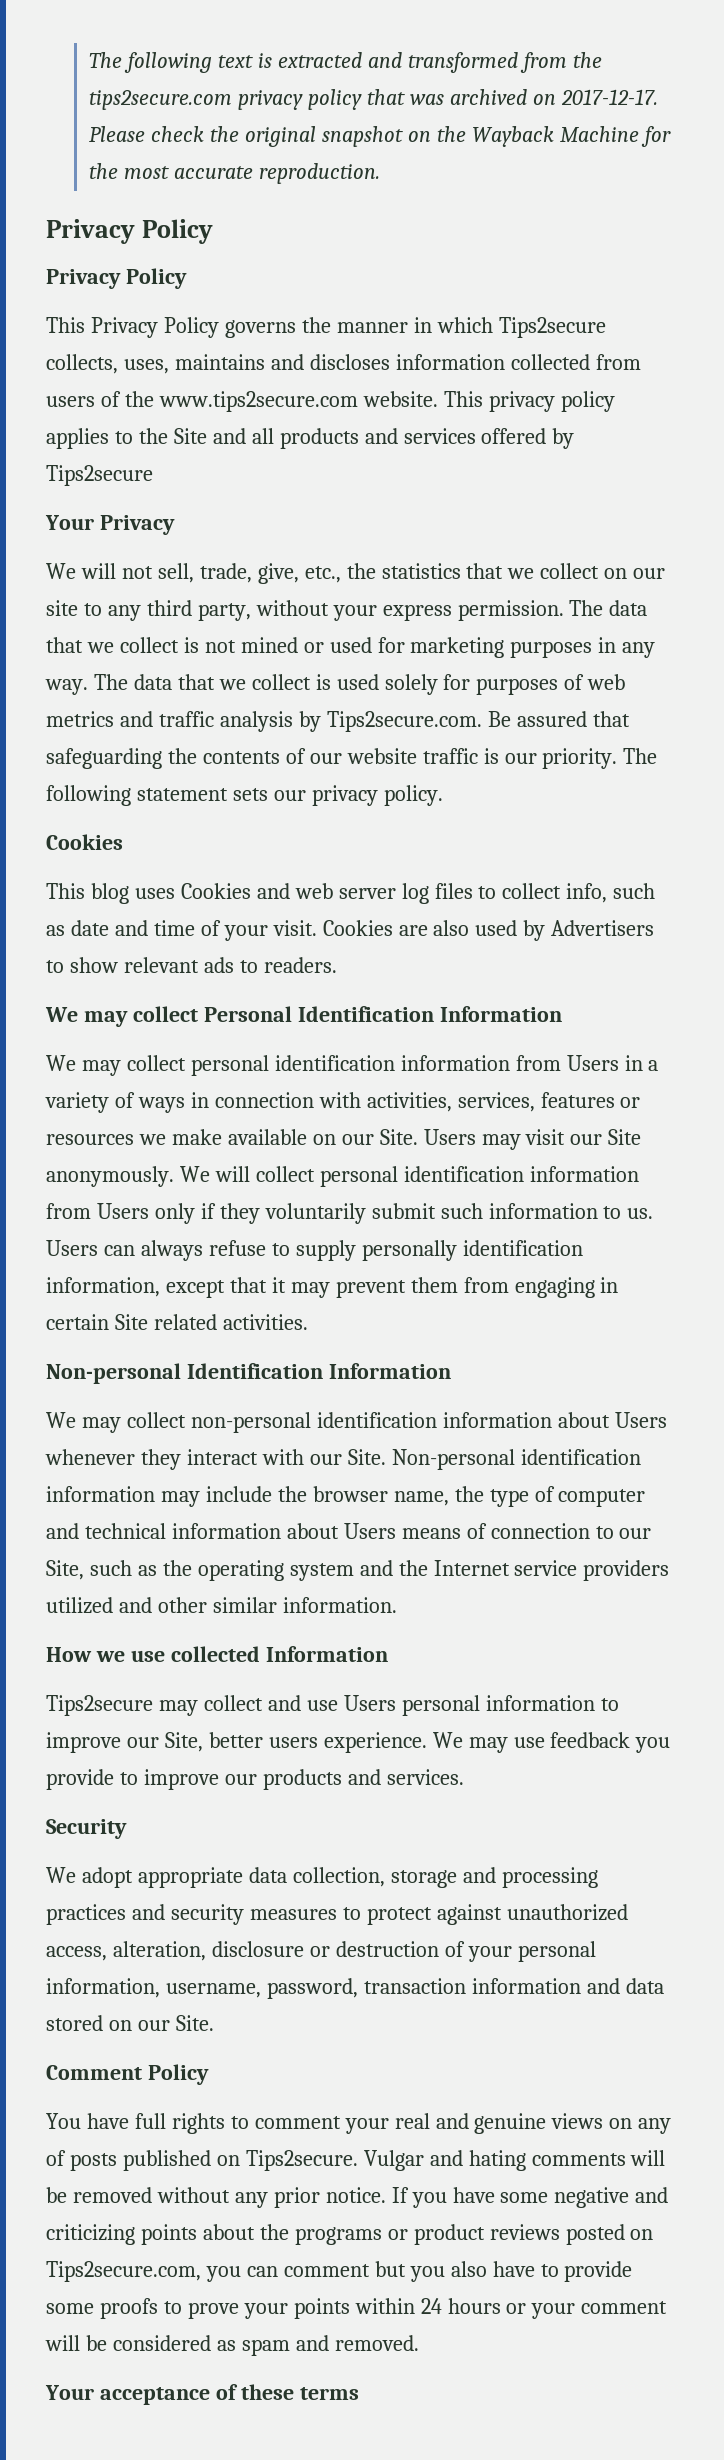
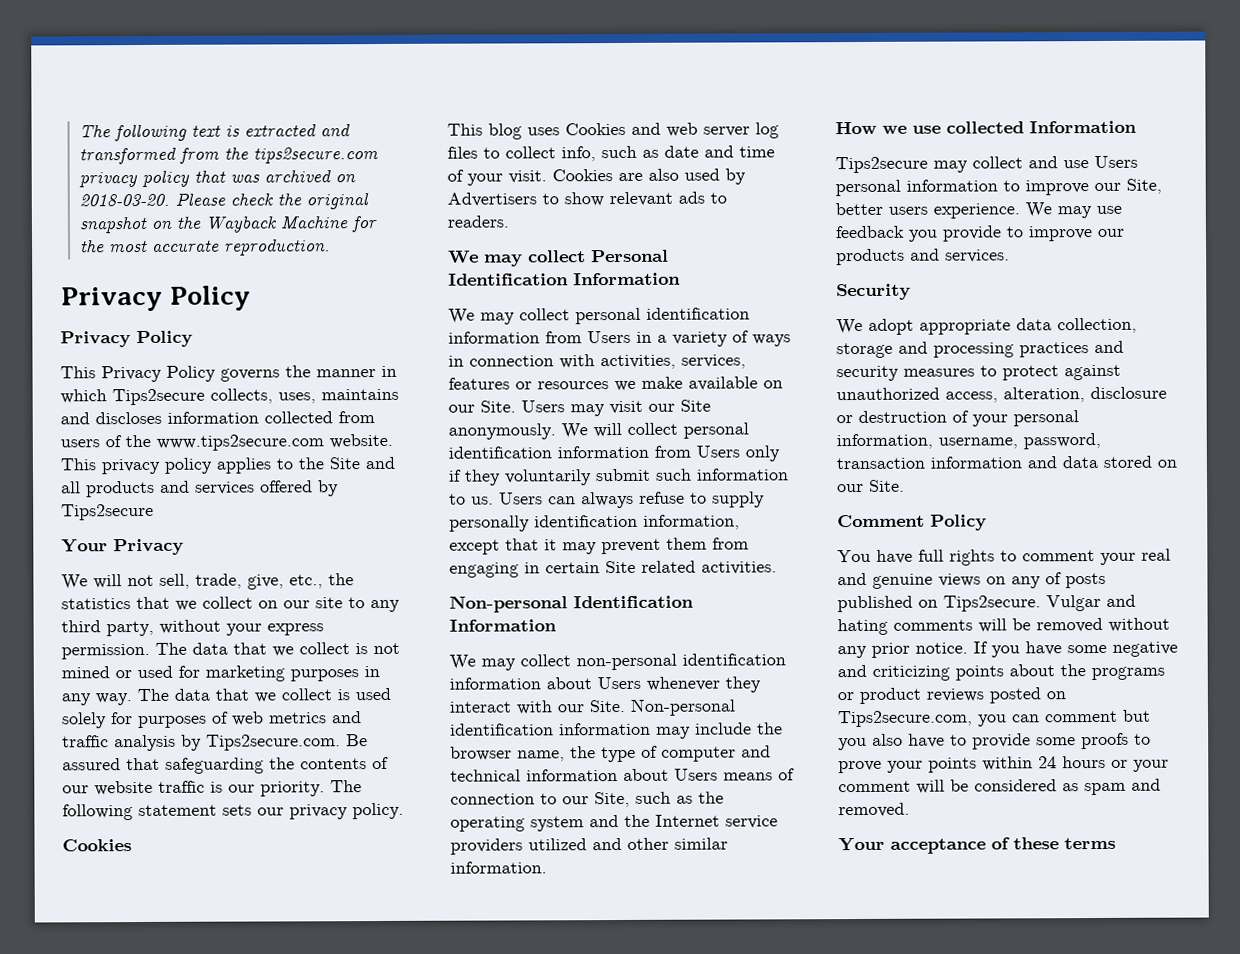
[561,89,659,105] 2017-12-17. -> [78,193,170,207] 2018-03-20.

